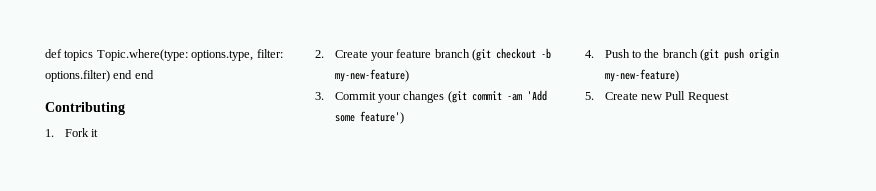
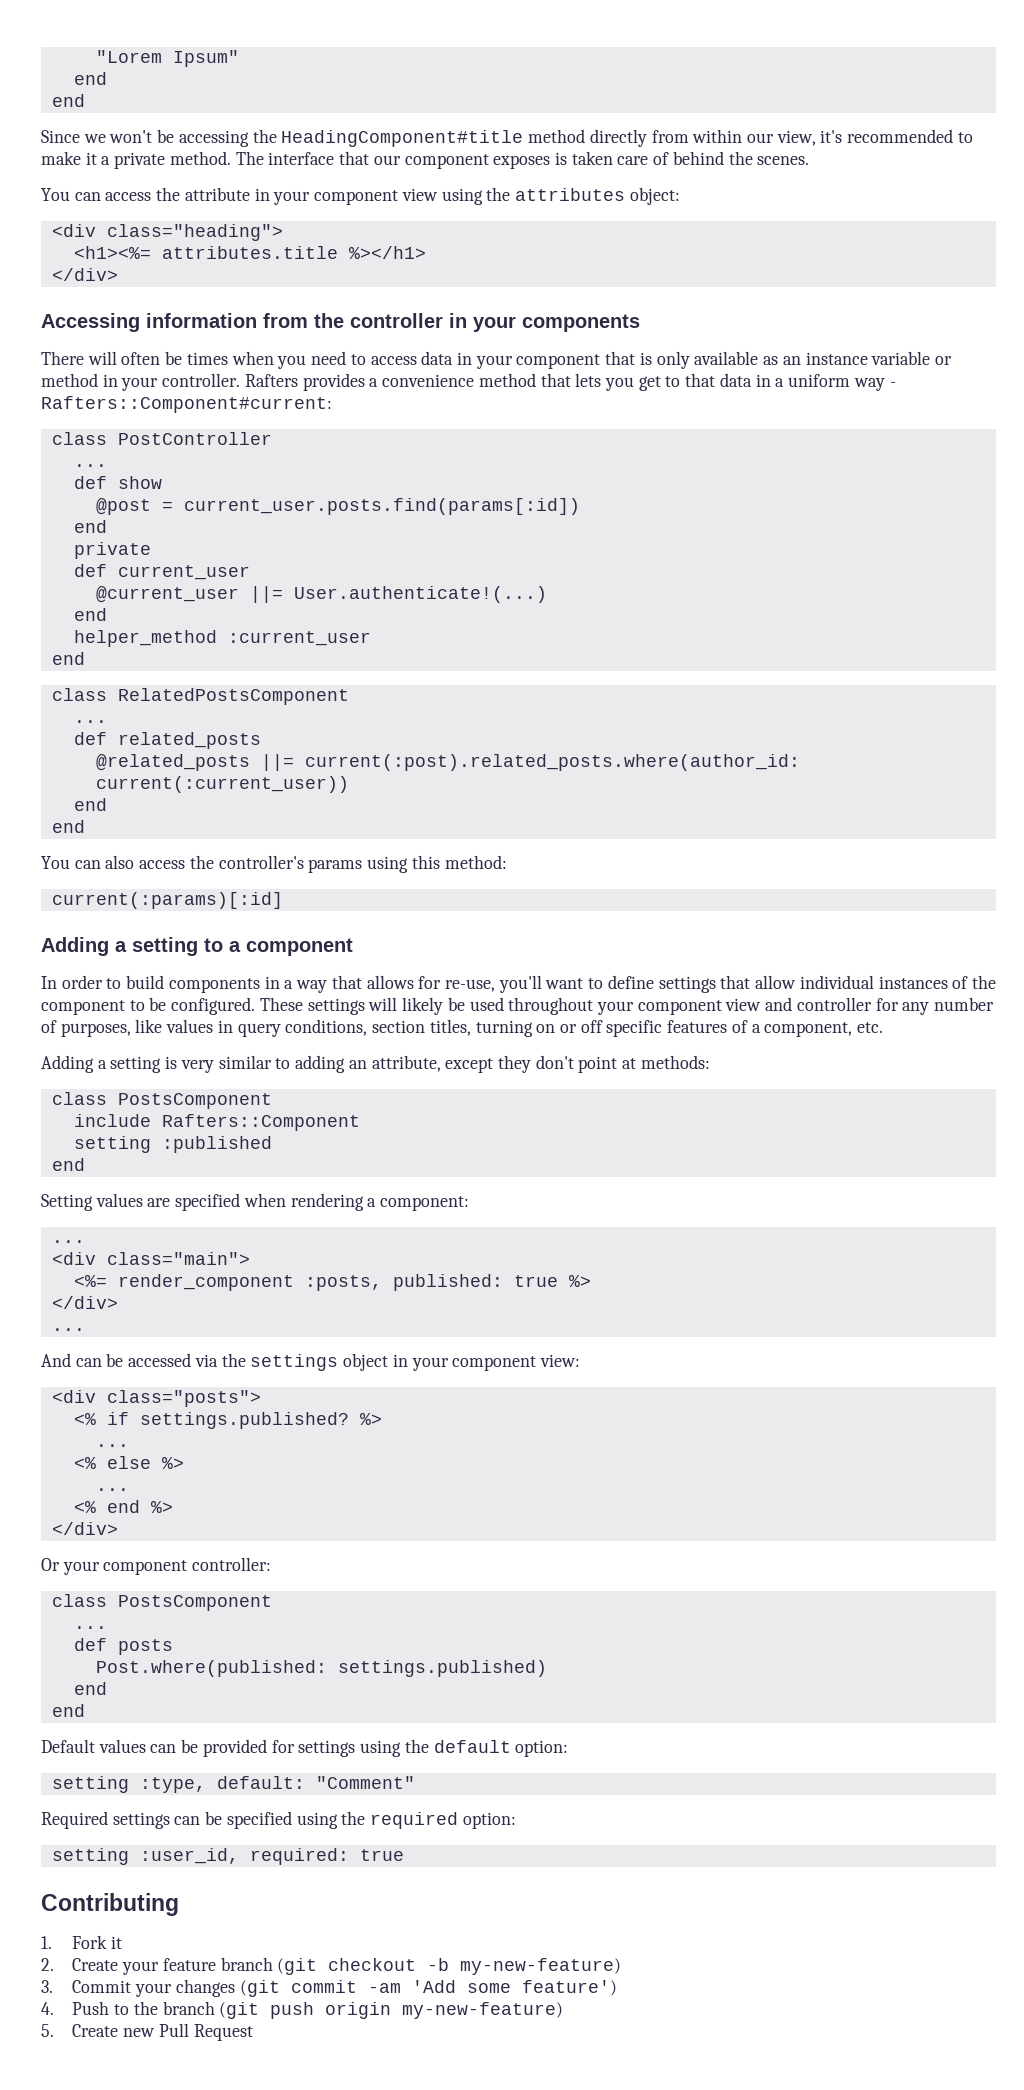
[45,49,283,61] [45,70,154,82] def topics Topic.where(type: options.type, filter: options.filter) end end -> [95,50,239,67] [73,72,107,85] [51,94,85,107] [41,129,973,147] [41,151,810,169] [41,187,680,205] [51,224,283,241] [73,246,426,259] [51,268,118,281] [41,313,640,332] [41,351,952,369] [41,373,896,391] [41,396,332,413] [51,432,272,445] [73,464,107,467] [73,476,162,489] [95,498,580,515] [73,520,107,533] [73,542,151,559] [73,564,250,580] [95,586,547,603] [73,608,107,621] [73,630,371,647] [51,652,85,665] [51,688,349,705] [73,720,107,723] [73,732,261,749] [95,754,800,771] [95,776,349,793] [73,798,107,811] [51,820,85,833] [41,855,507,873] [51,892,283,909] [41,937,353,956] [41,975,996,993] [41,997,995,1015] [41,1019,884,1037] [41,1055,710,1073] [51,1092,272,1109] [73,1114,360,1131] [73,1136,272,1153] [51,1158,85,1171] [41,1193,470,1211] [51,1240,85,1243] [51,1252,250,1265] [73,1274,591,1291] [51,1296,118,1309] [51,1328,85,1331] [41,1353,580,1371] [51,1390,261,1407] [73,1412,382,1429] [95,1444,129,1447] [73,1456,184,1469] [95,1488,129,1491] [73,1500,173,1513] [51,1522,118,1535] [41,1557,272,1575] [51,1594,272,1611] [73,1626,107,1629] [73,1638,173,1655] [95,1660,547,1677] [73,1682,107,1695] [51,1704,85,1717] [41,1739,569,1757] [51,1776,415,1793] [41,1811,516,1829] [51,1848,404,1865] "Lorem Ipsum" // end // end // Since we won't be accessing the HeadingComponent#title method directly from within our view, it's recommended to make it a private method. The interface that our component exposes is taken care of behind the scenes. // You can access the attribute in your component view using the attributes object: // <div class="heading"> // <h1><%= attributes.title %></h1> // </div> // Accessing information from the controller in your components // There will often be times when you need to access data in your component that is only available as an instance variable or method in your controller. Rafters provides a convenience method that lets you get to that data in a uniform way - Rafters::Component#current: // class PostController // ... // def show // @post = current_user.posts.find(params[:id]) // end // private // def current_user // @current_user ||= User.authenticate!(...) // end // helper_method :current_user // end // class RelatedPostsComponent // ... // def related_posts // @related_posts ||= current(:post).related_posts.where(author_id: current(:current_user)) // end // end // You can also access the controller's params using this method: // current(:params)[:id] // Adding a setting to a component // In order to build components in a way that allows for re-use, you'll want to define settings that allow individual instances of the component to be configured. These settings will likely be used throughout your component view and controller for any number of purposes, like values in query conditions, section titles, turning on or off specific features of a component, etc. // Adding a setting is very similar to adding an attribute, except they don't point at methods: // class PostsComponent // include Rafters::Component // setting :published // end // Setting values are specified when rendering a component: // ... // <div class="main"> // <%= render_component :posts, published: true %> // </div> // ... // And can be accessed via the settings object in your component view: // <div class="posts"> // <% if settings.published? %> // ... // <% else %> // ... // <% end %> // </div> // Or your component controller: // class PostsComponent // ... // def posts // Post.where(published: settings.published) // end // end // Default values can be provided for settings using the default option: // setting :type, default: "Comment" // Required settings can be specified using the required option: // setting :user_id, required: true

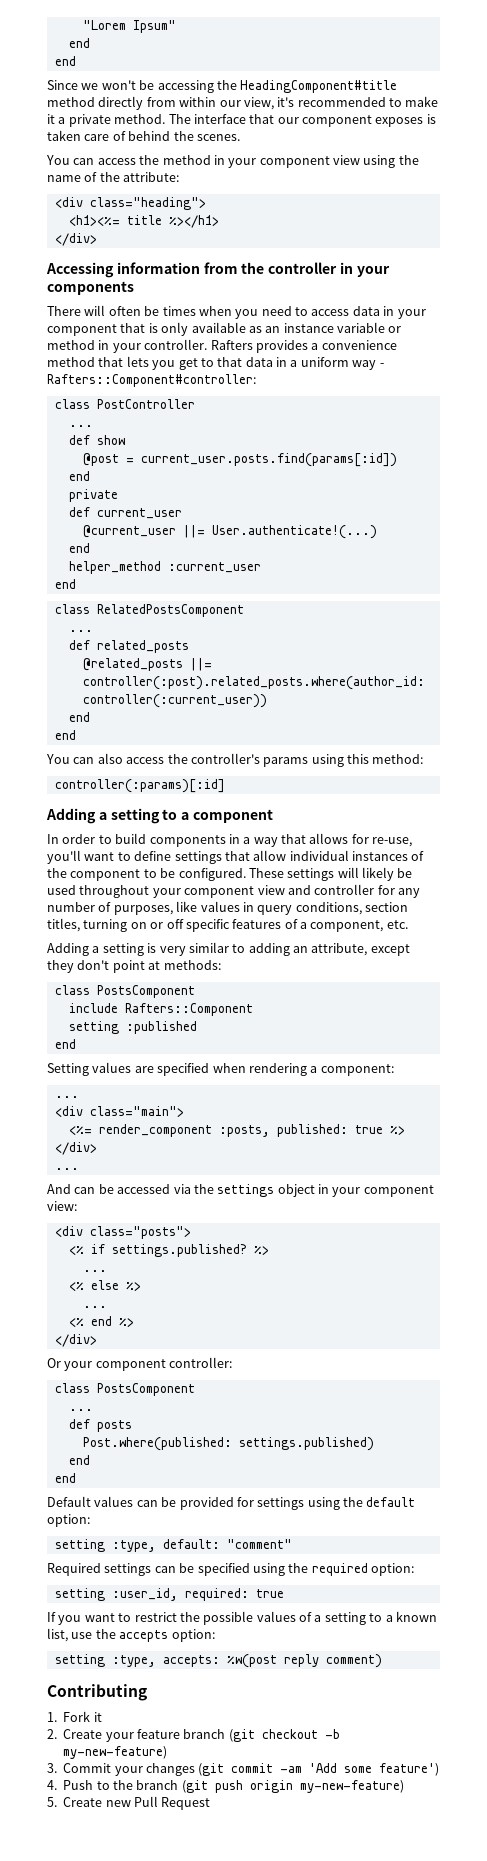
[184,187,250,201] attribute -> [162,155,211,165] method
[514,187,680,205] attributes object: -> [47,172,180,182] name of the attribute:
[161,246,338,259] attributes.title -> [126,215,162,225] title
[41,396,332,413] Rafters::Component#current: -> [47,374,256,387] Rafters::Component#controller:
[304,754,800,771] [95,776,349,793] current(:post).related_posts.where(author_id: current(:current_user)) -> [82,676,425,690] [82,694,267,708] controller(:post).related_posts.where(author_id: controller(:current_user))
[51,892,283,909] current(:params)[:id] -> [54,779,225,793] controller(:params)[:id]
[315,1776,415,1789] "Comment" -> [226,1539,292,1549] "comment"
(404, 1855) none -> [47,1611,437,1625] [47,1628,215,1642] [54,1654,382,1668] // If you want to restrict the possible values of a setting to a known list, use the accepts option: // setting :type, accepts: %w(post reply comment)

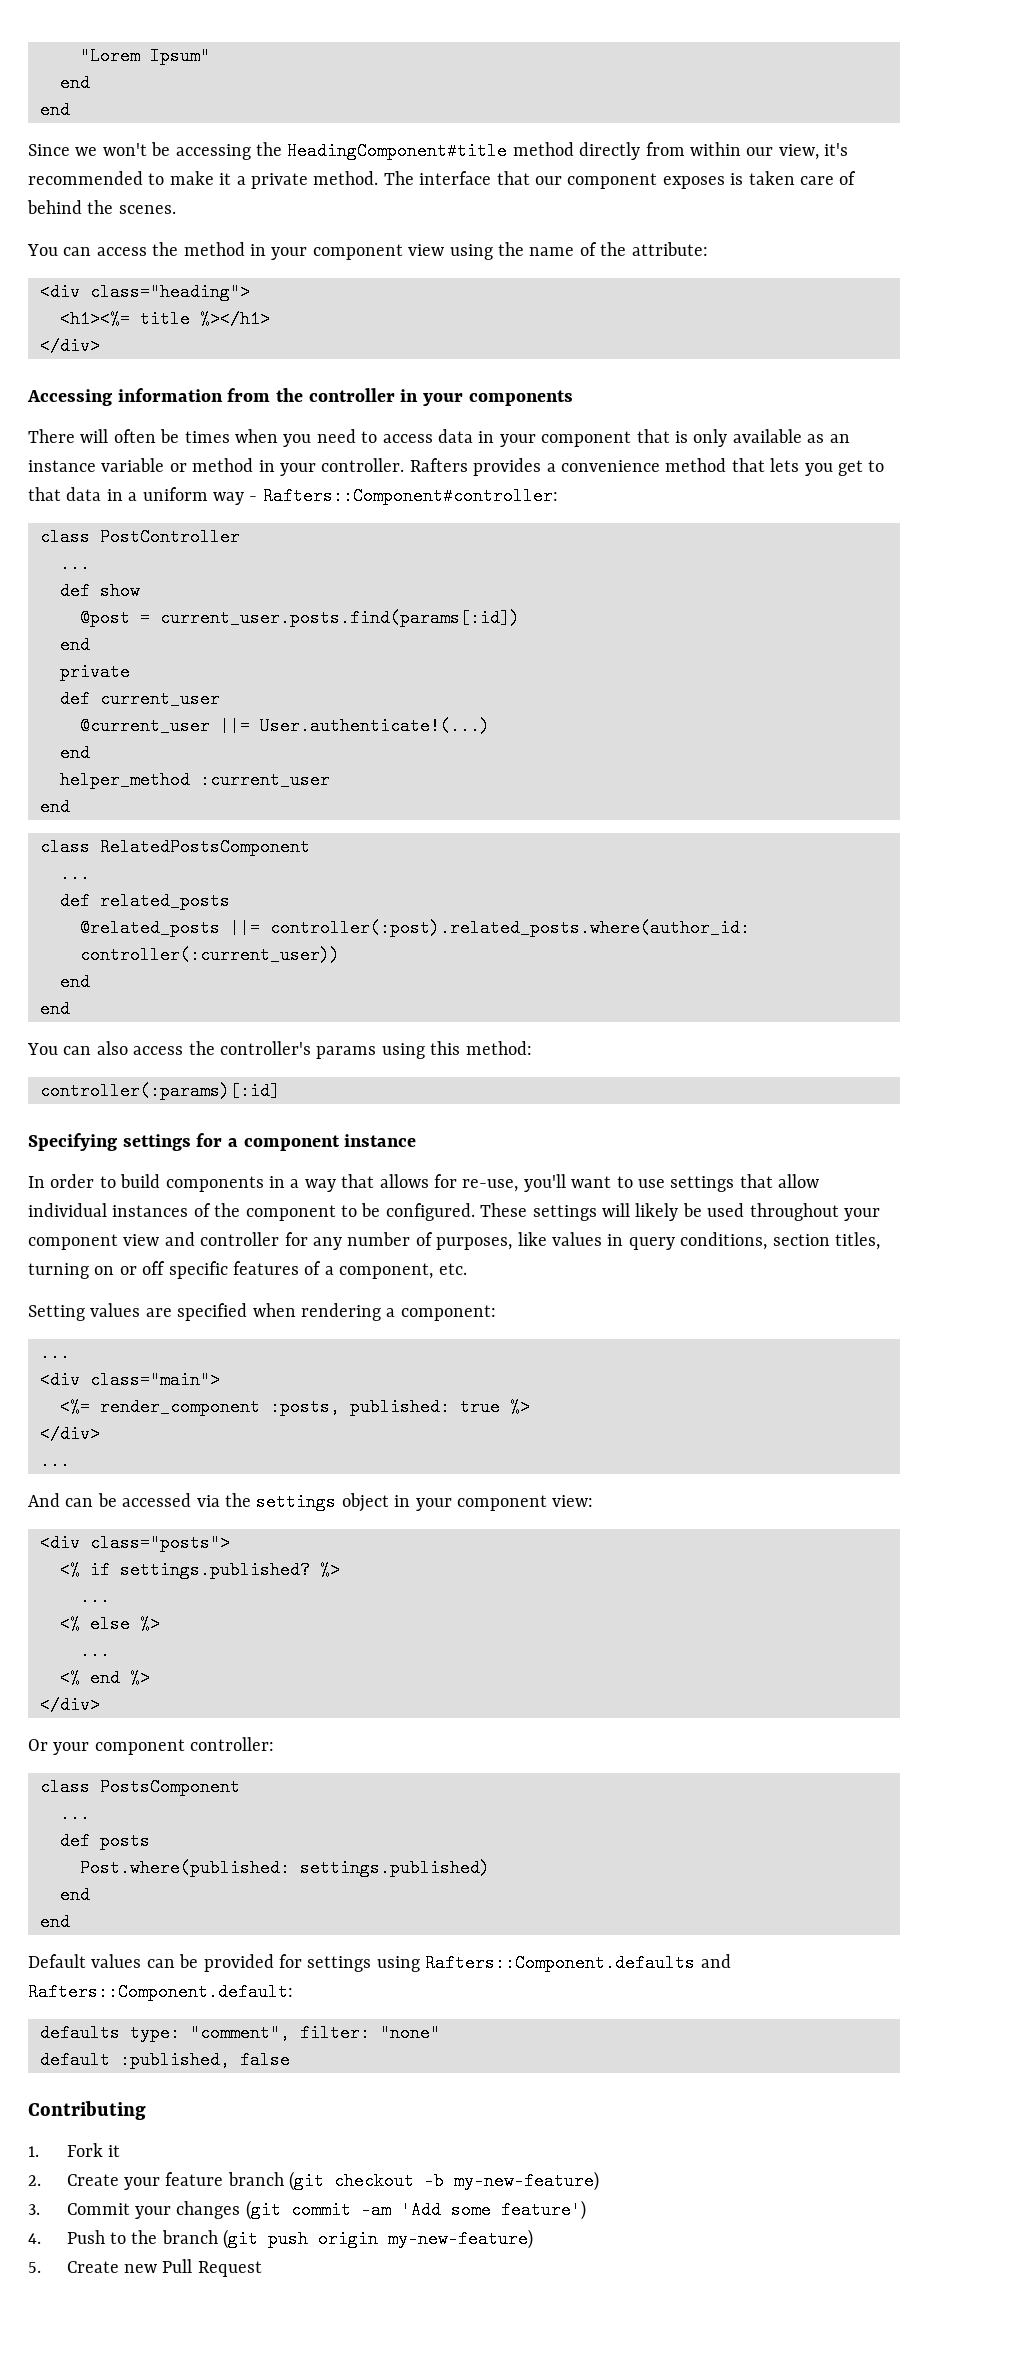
[46,808,178,824] Adding a setting to -> [28,1133,223,1151] Specifying settings for
(273, 816) none -> [344,1134,417,1147] instance
[134,851,172,861] define -> [637,1179,665,1188] use
[47,942,410,956] [47,960,221,973] [54,985,195,998] [68,1003,253,1016] [68,1021,197,1034] [54,1039,76,1049] // Adding a setting is very similar to adding an attribute, except they don't point at methods: // class PostsComponent // include Rafters::Component // setting :published // end -> (467, 1269) none
[343,1497,416,1507] [47,1514,90,1527] [54,1539,292,1552] [47,1563,414,1576] [54,1588,284,1601] [47,1611,437,1625] [47,1628,215,1642] [54,1654,382,1668] the default option: // setting :type, default: "comment" // Required settings can be specified using the required option: // setting :user_id, required: true // If you want to restrict the possible values of a setting to a known list, use the accepts option: // setting :type, accepts: %w(post reply comment) -> [425,1954,731,1972] [28,1983,293,2001] [40,2024,440,2042] [40,2051,290,2069] Rafters::Component.defaults and Rafters::Component.default: // defaults type: "comment", filter: "none" // default :published, false

